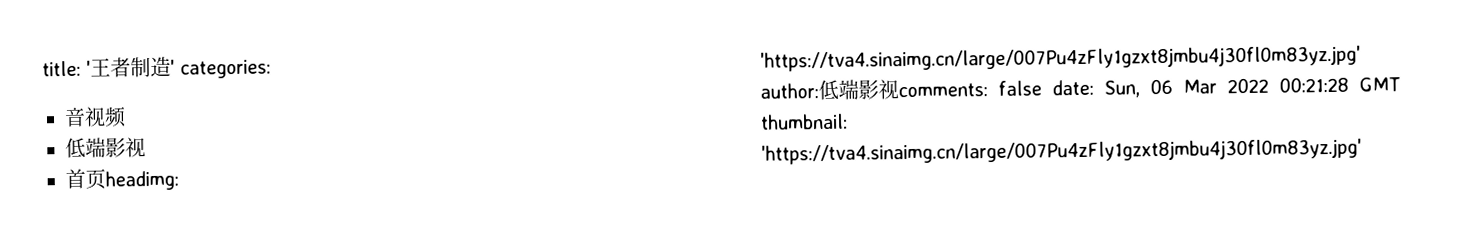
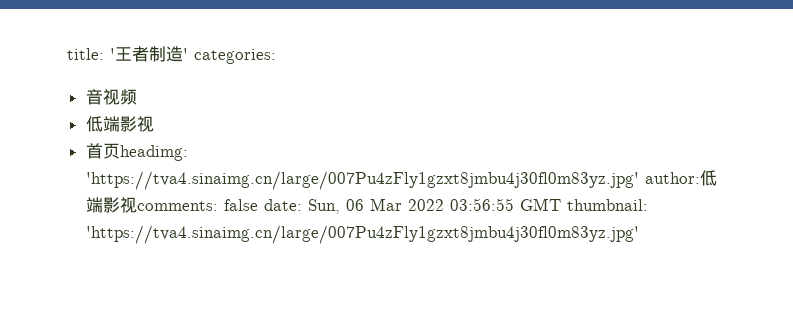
[1279,76,1349,93] 00:21:28 -> [449,198,514,211] 03:56:55

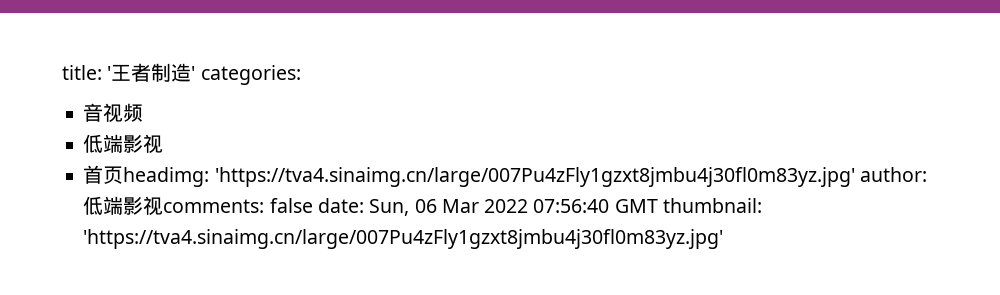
[449,198,514,211] 03:56:55 -> [533,199,610,213] 07:56:40

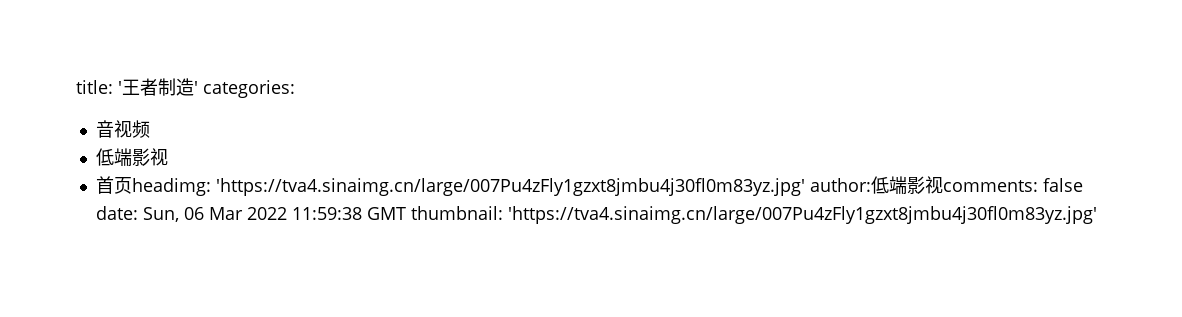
[533,199,610,213] 07:56:40 -> [291,207,362,220] 11:59:38

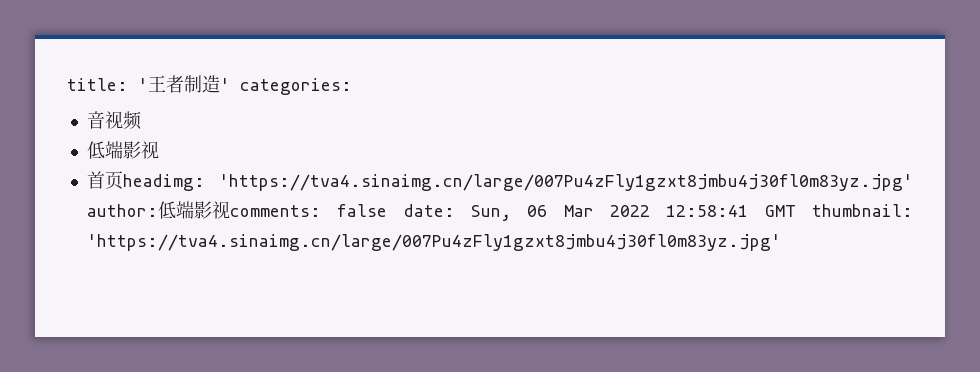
[291,207,362,220] 11:59:38 -> [666,205,749,217] 12:58:41

